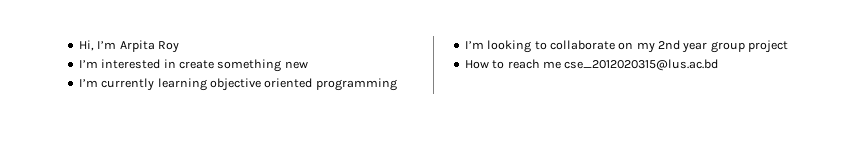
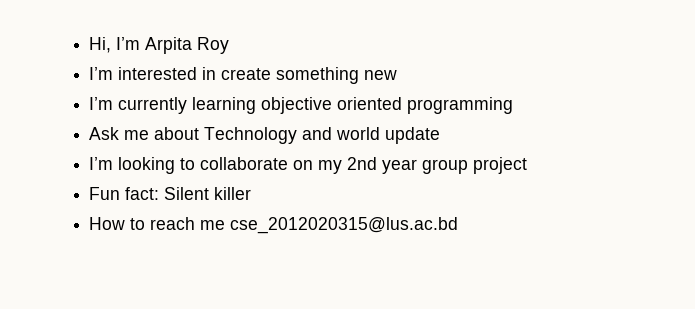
(397, 84) none -> [89,127,441,144] // Ask me about Technology and world update
(789, 46) none -> [89,187,252,200] // Fun fact: Silent killer

